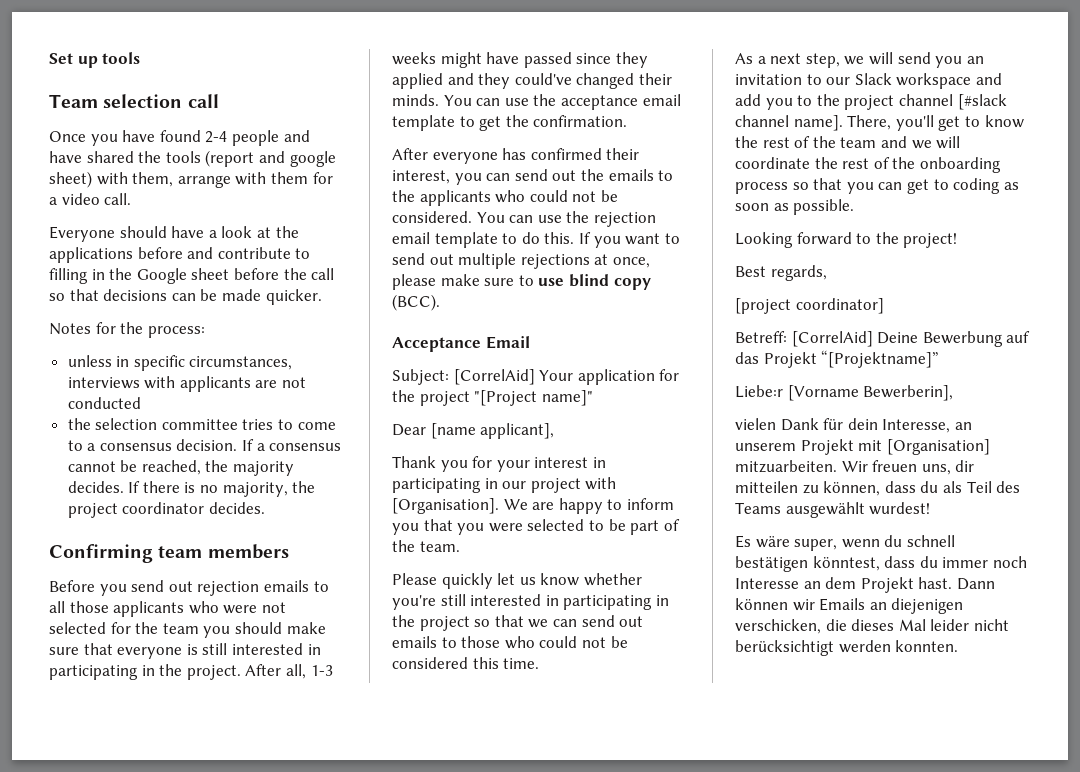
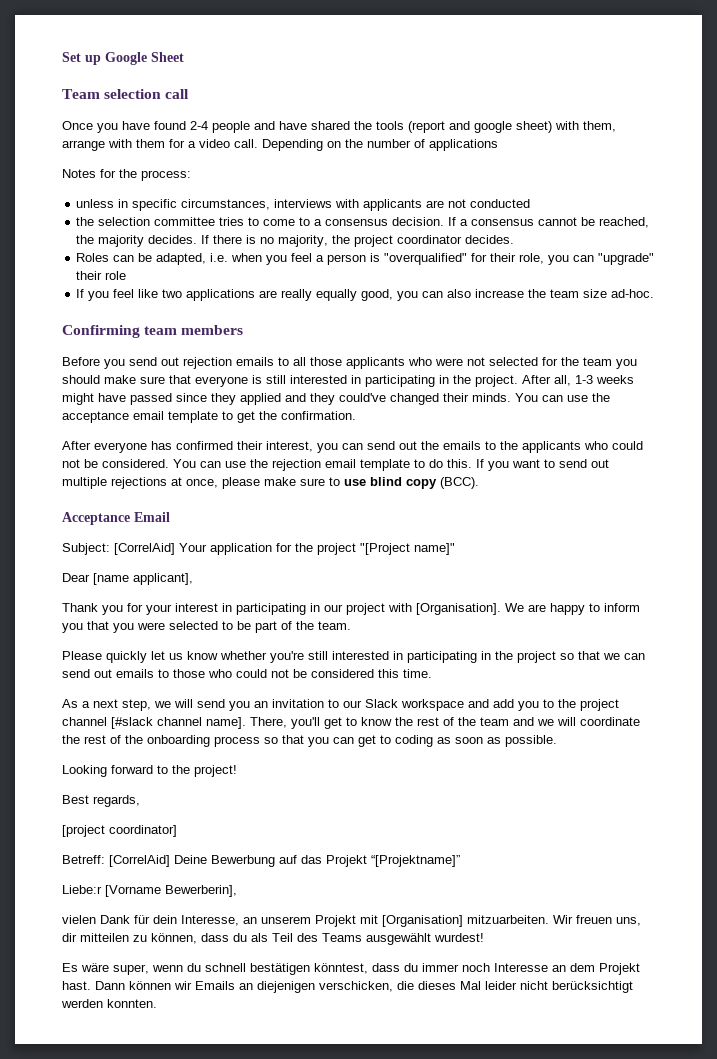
[102,52,141,64] tools -> [105,52,184,65] Google Sheet
[49,226,299,242] [49,247,311,263] [49,268,335,284] [49,289,322,305] // Everyone should have a look at the applications before and contribute to filling in the Google sheet before the call so that decisions can be made quicker. -> [262,139,498,151] Depending on the number of applications
(265, 508) none -> [76,253,655,265] [76,271,127,280] [76,289,655,301] // Roles can be adapted, i.e. when you feel a person is "overqualified" for their role, you can "upgrade" their role // If you feel like two applications are really equally good, you can also increase the team size ad-hoc.

